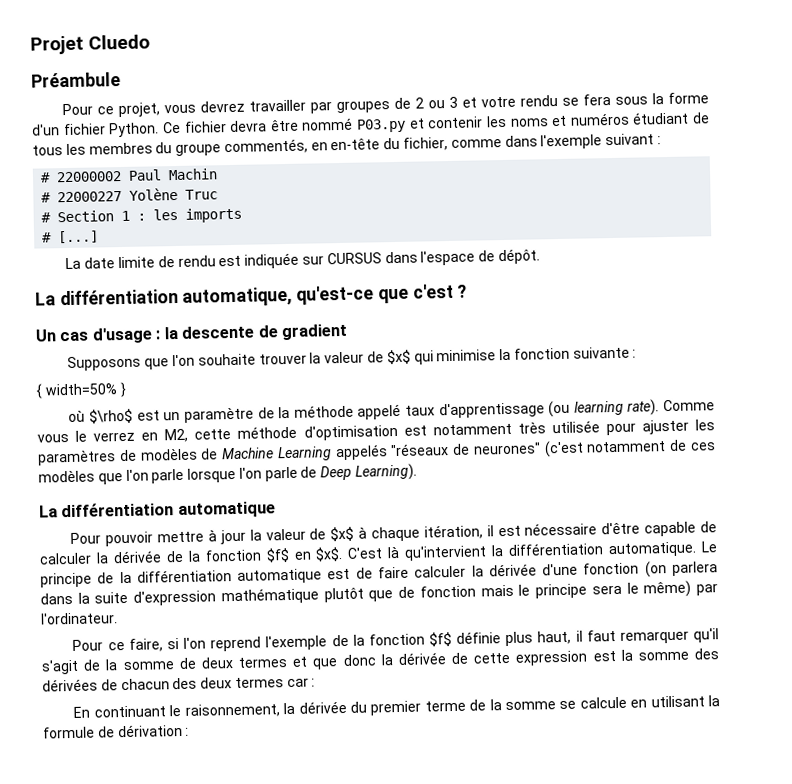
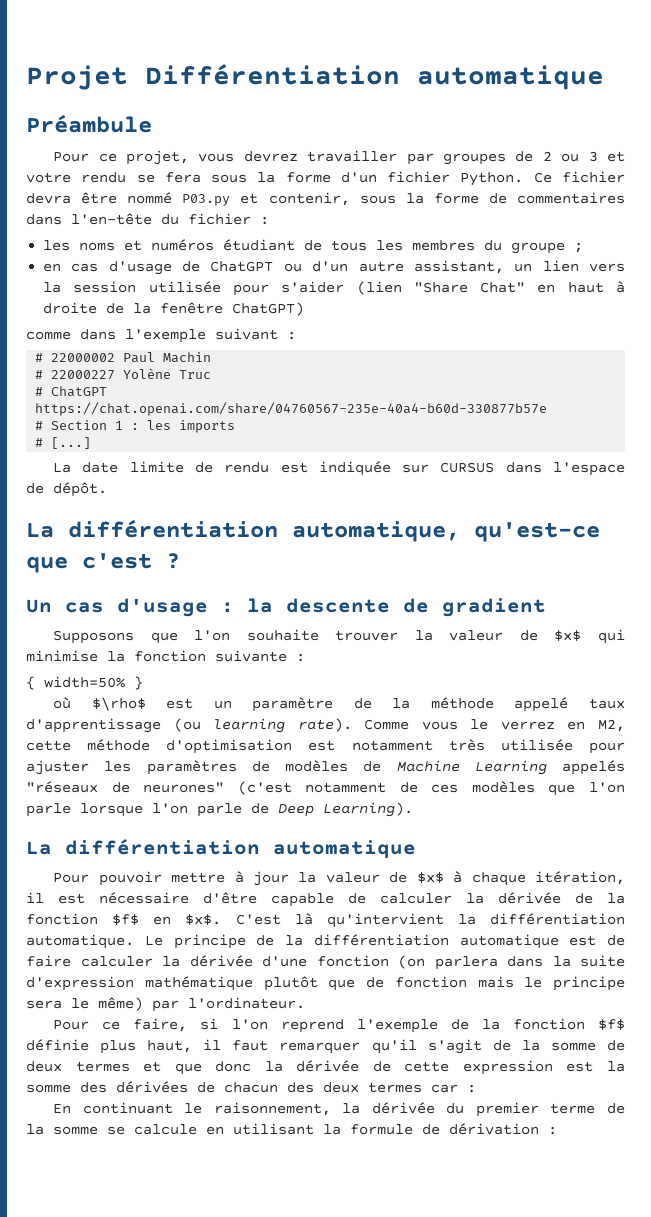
[88,34,151,50] Cluedo -> [145,64,604,90] Différentiation automatique
[427,116,484,129] contenir -> [268,192,626,206] [26,213,269,225] contenir, sous la forme de commentaires dans l'en-tête du fichier : //
[223,136,449,155] commentés, en en-tête du fichier, -> [574,242,584,253] [43,260,626,275] [43,281,625,296] [43,302,305,316] ; // en cas d'usage de ChatGPT ou d'un autre assistant, un lien vers la session utilisée pour s'aider (lien "Share Chat" en haut à droite de la fenêtre ChatGPT) //
(219, 194) none -> [35,386,108,397] [35,402,548,416] // # ChatGPT https://chat.openai.com/share/04760567-235e-40a4-b60d-330877b57e

